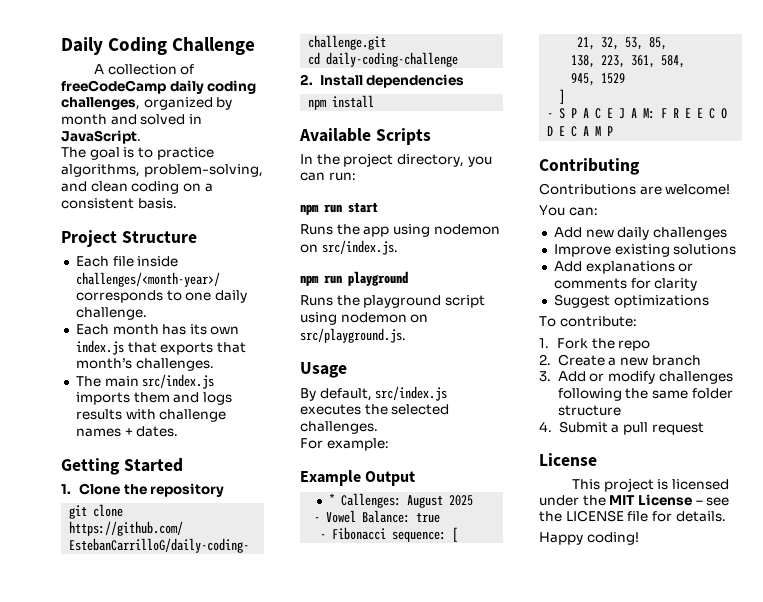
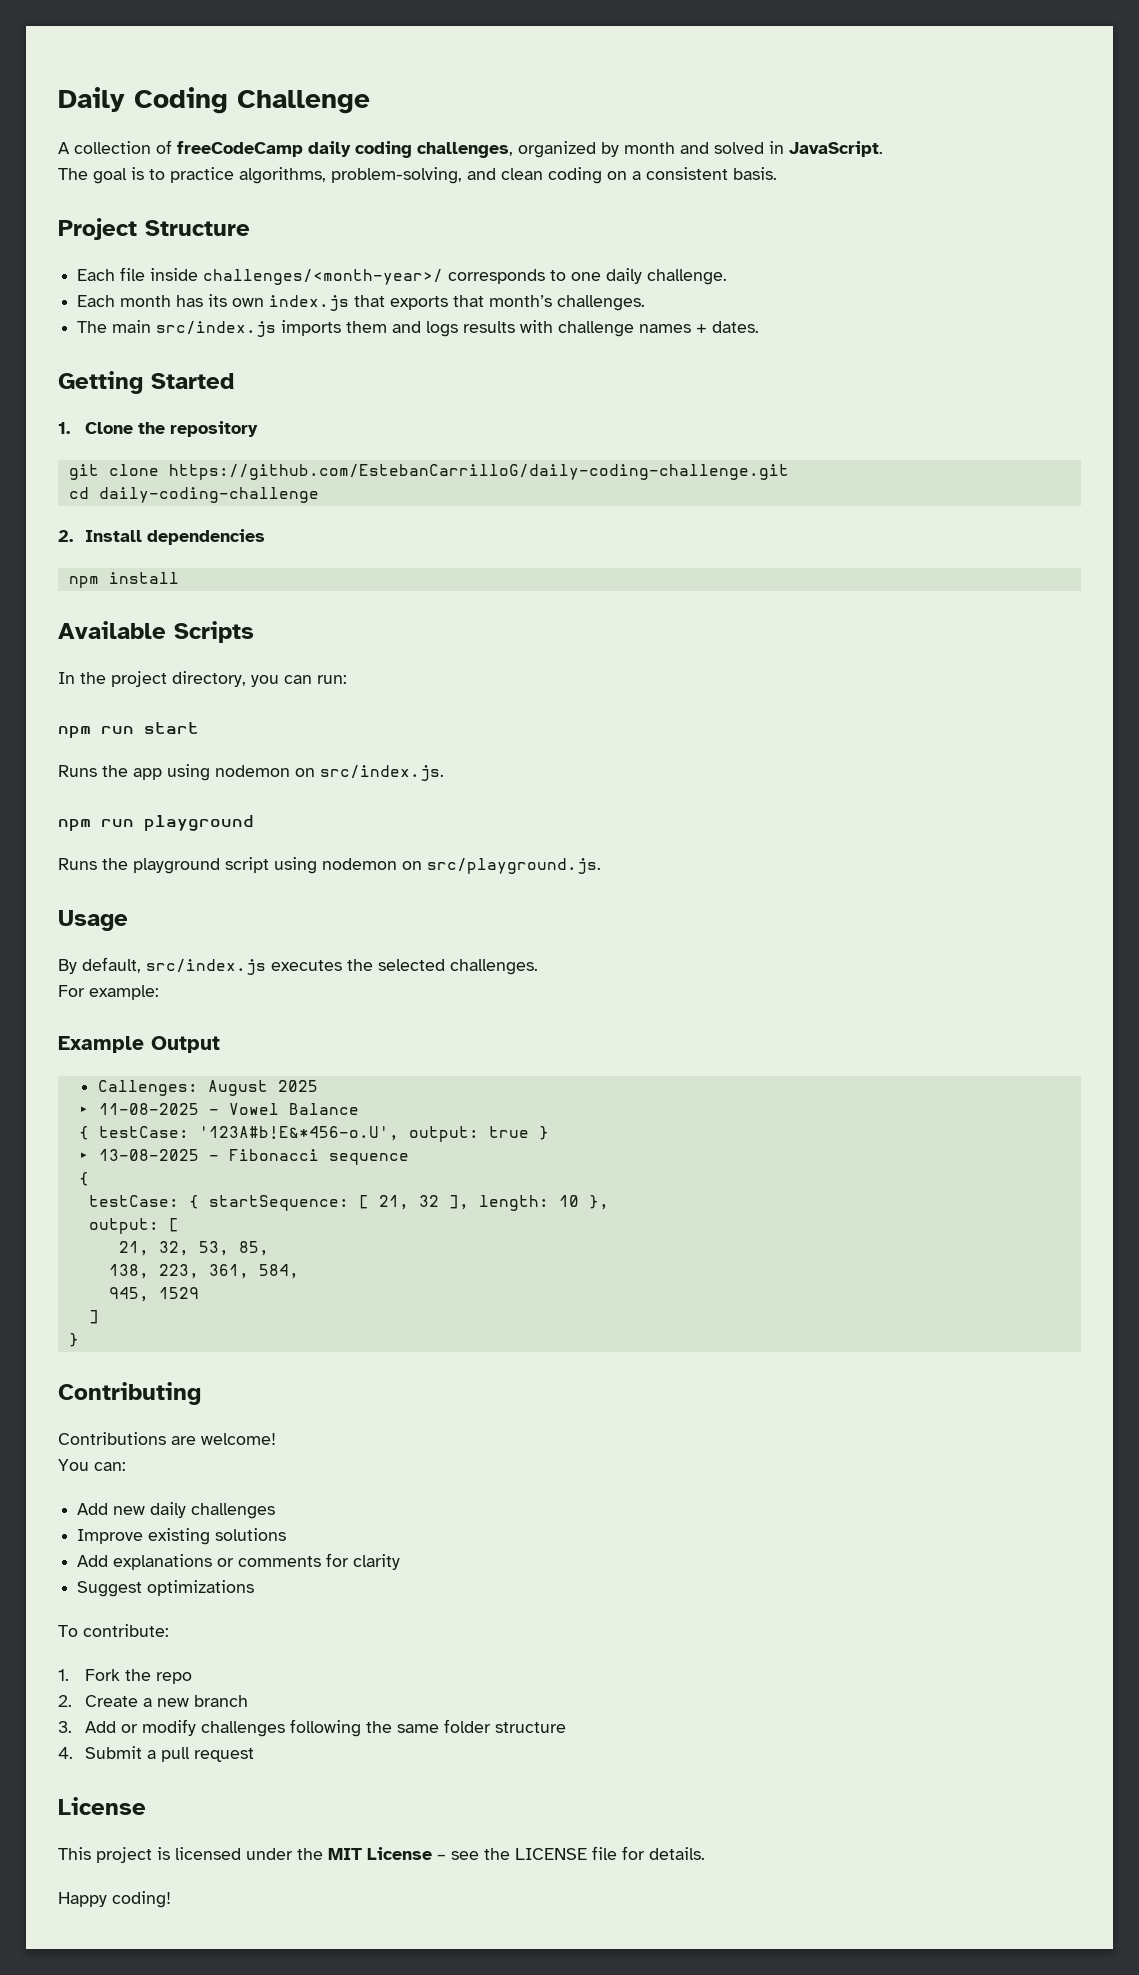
[328,493,335,505] * -> (220, 1044) none
[314,510,441,523] [320,527,447,542] - Vowel Balance: true // - Fibonacci sequence: -> [78,1103,359,1115] [78,1126,549,1142] [78,1149,409,1165] [78,1172,89,1186] [88,1195,609,1211] [88,1218,159,1234] ▸ 11-08-2025 - Vowel Balance // { testCase: '123A#b!E&*456-o.U', output: true } // ▸ 13-08-2025 - Fibonacci sequence // { // testCase: { startSequence: [ 21, 32 ], length: 10 }, // output:
[547,108,728,119] [547,126,614,137] - S P A C E J A M: F R E E C O D E C A M P -> [68,1333,79,1347] }

